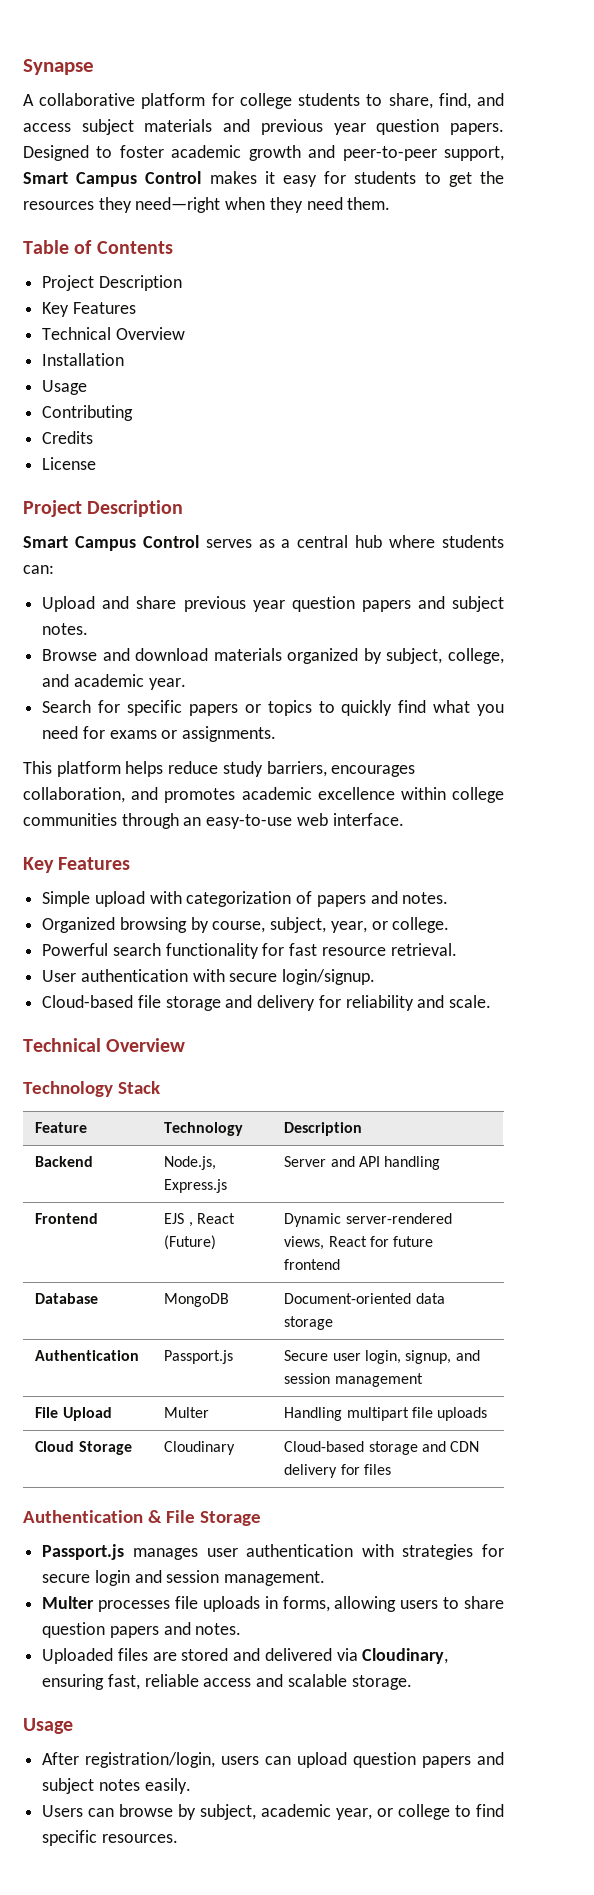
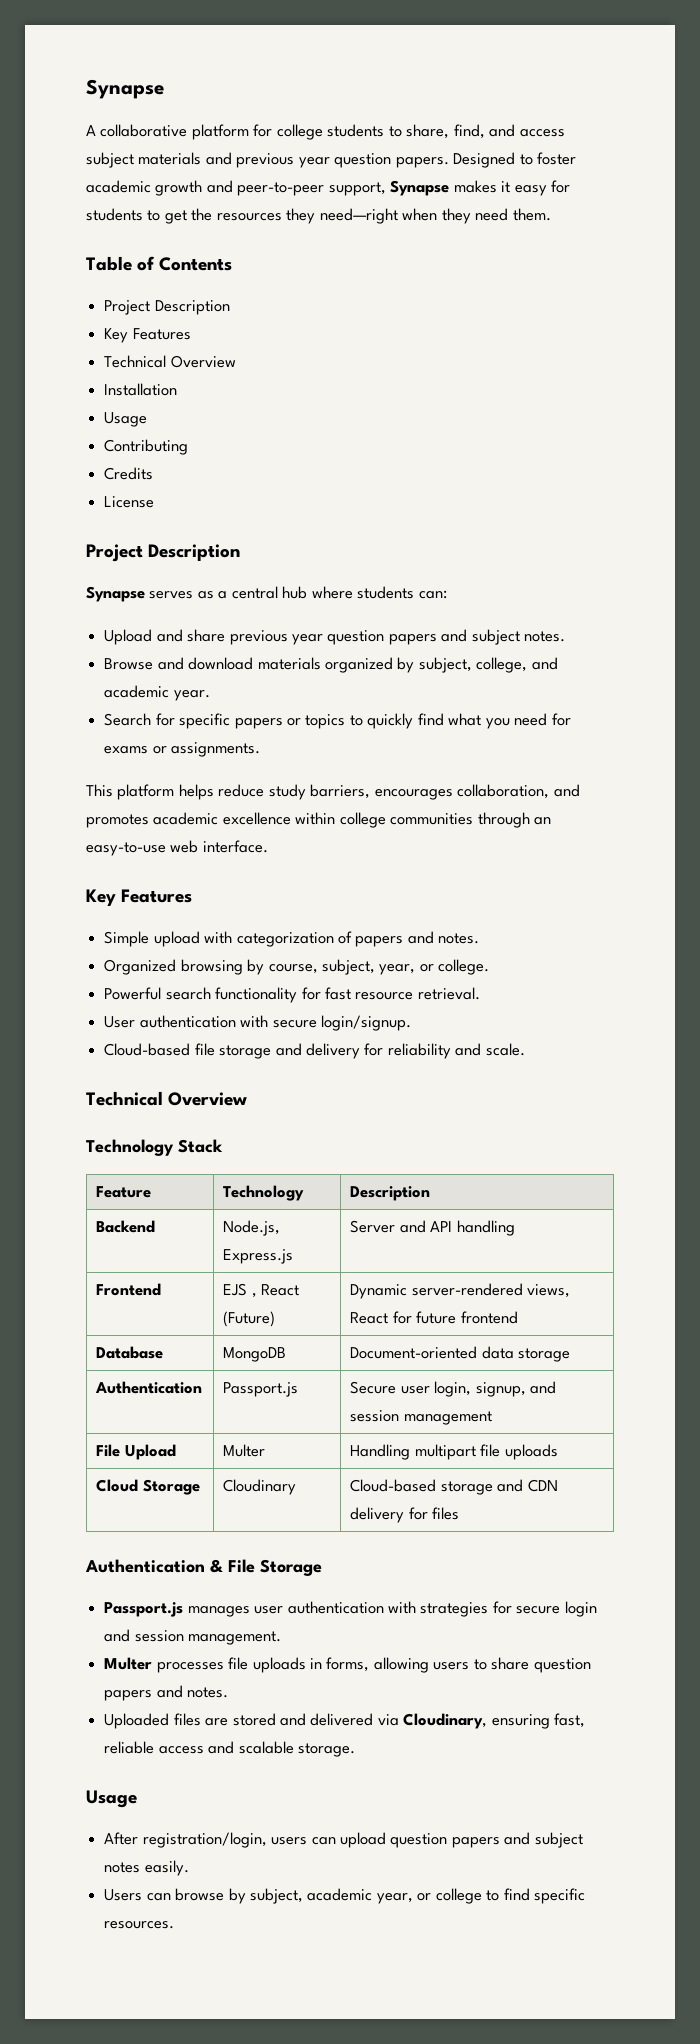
[23,171,202,187] Smart Campus Control -> [390,180,450,196] Synapse
[23,535,199,551] Smart Campus Control -> [86,586,145,602] Synapse

